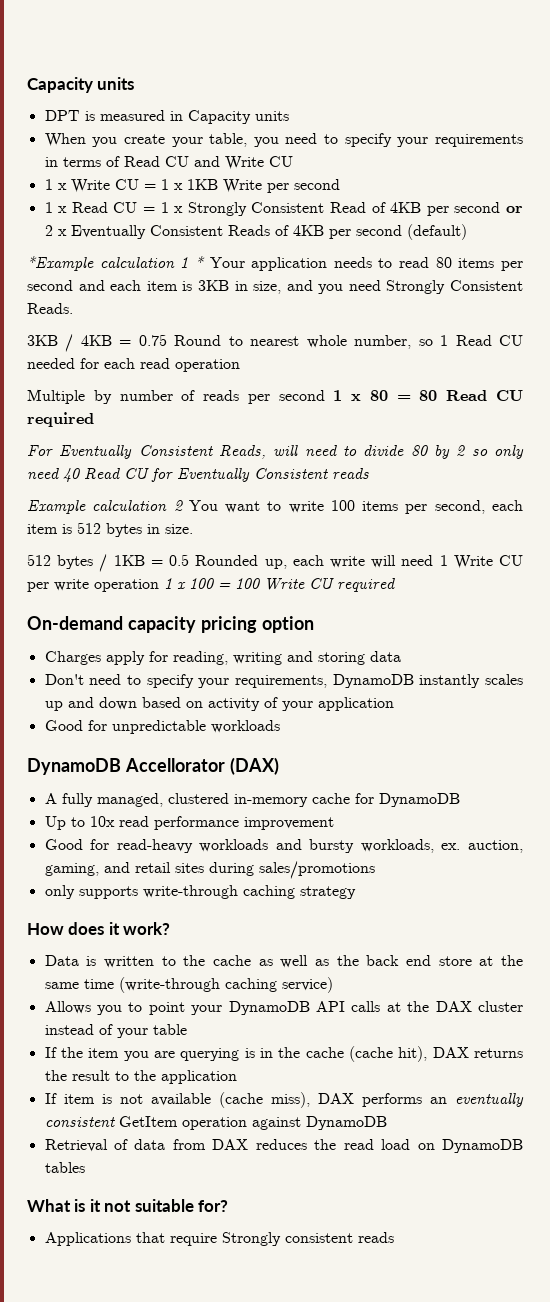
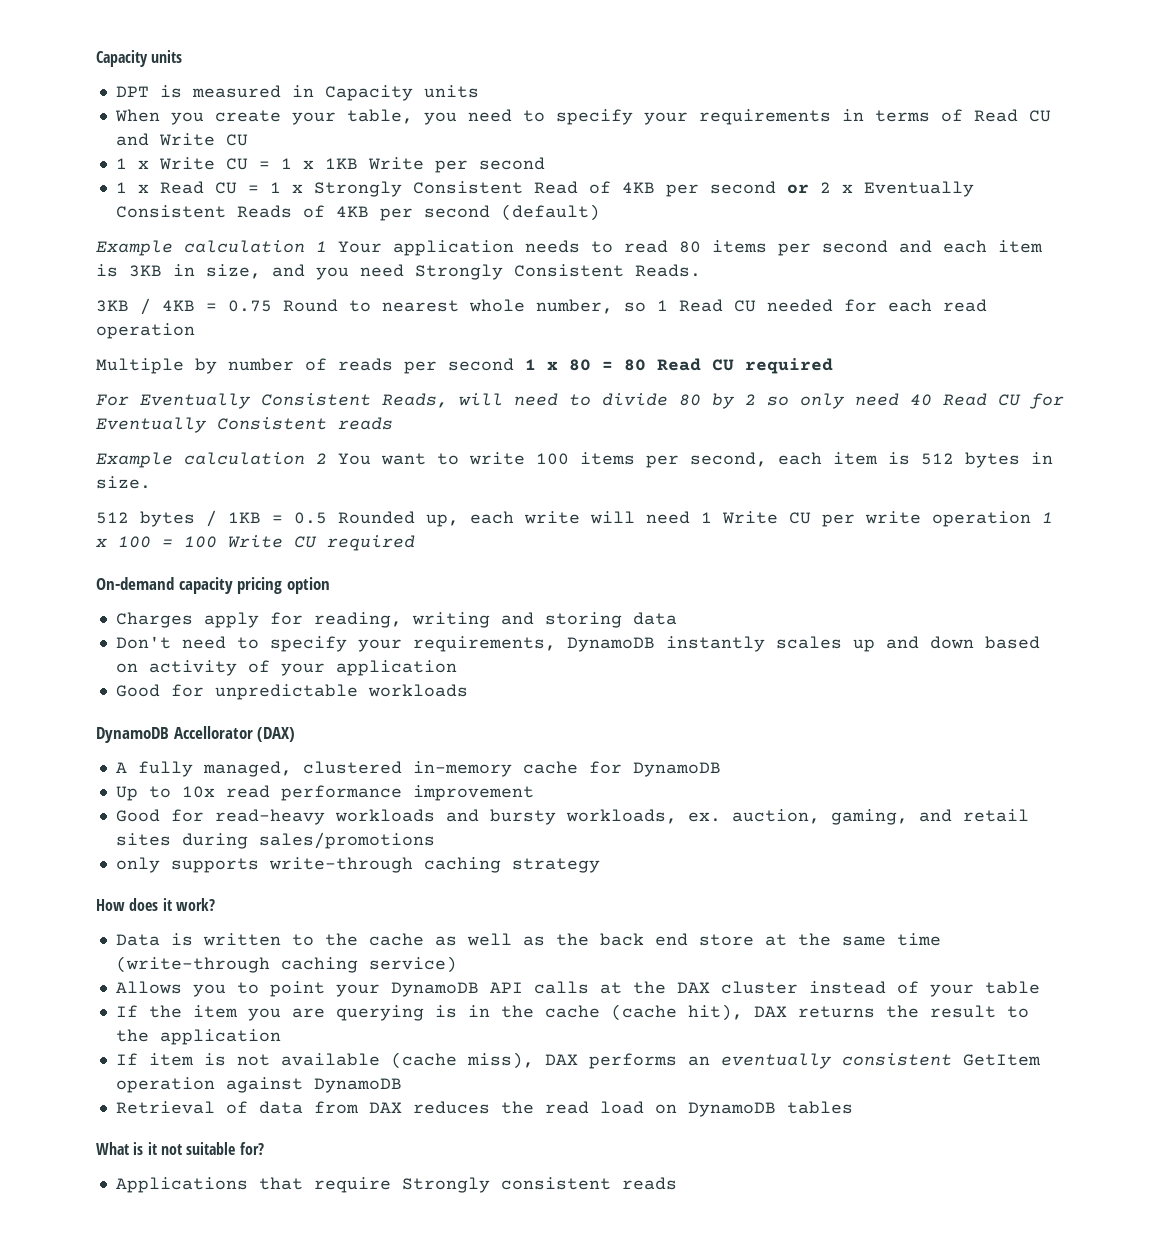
[27,256,94,271] *Example -> [96,240,173,256] Example
[194,256,205,268] * -> (327, 246) none

